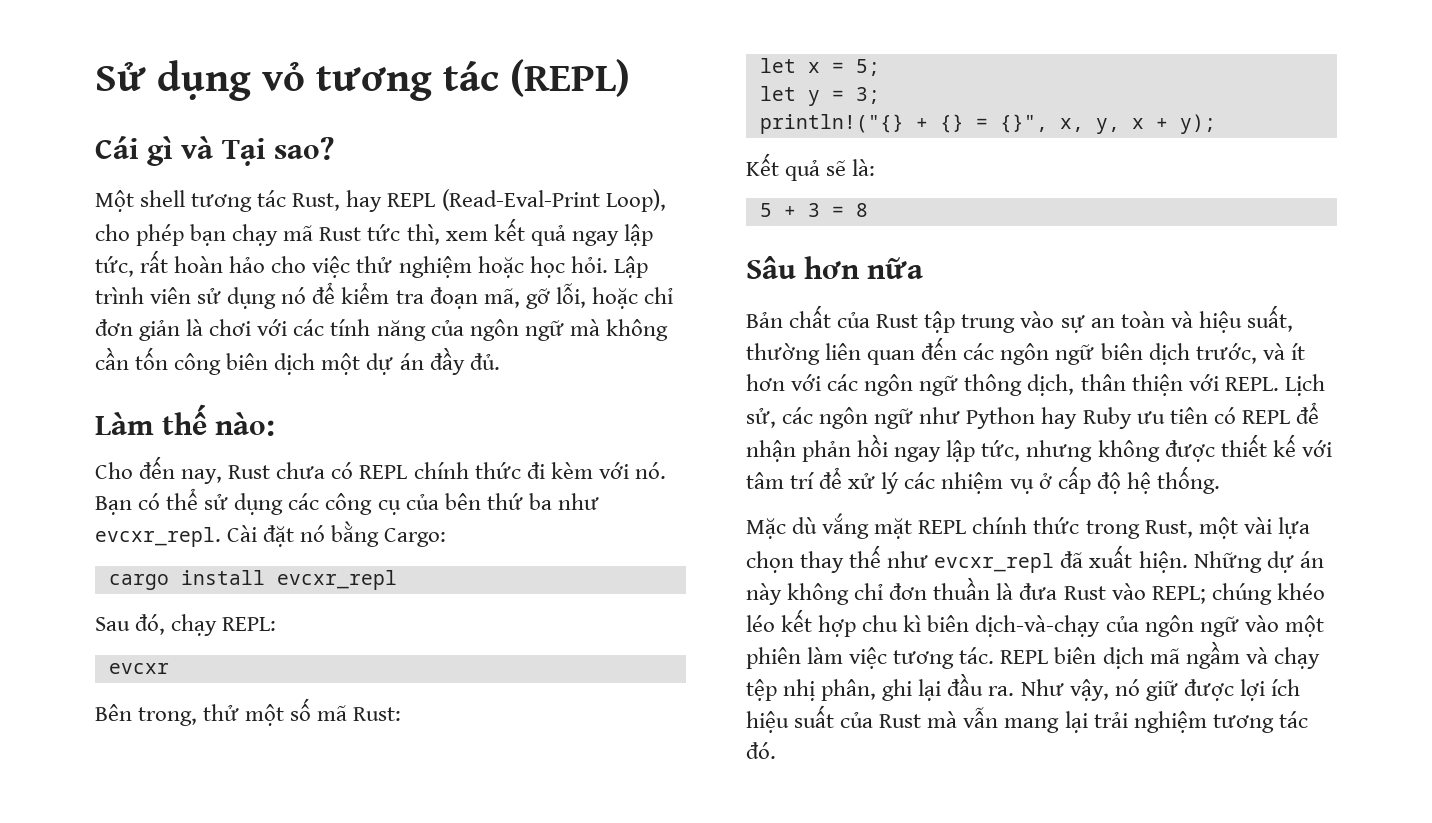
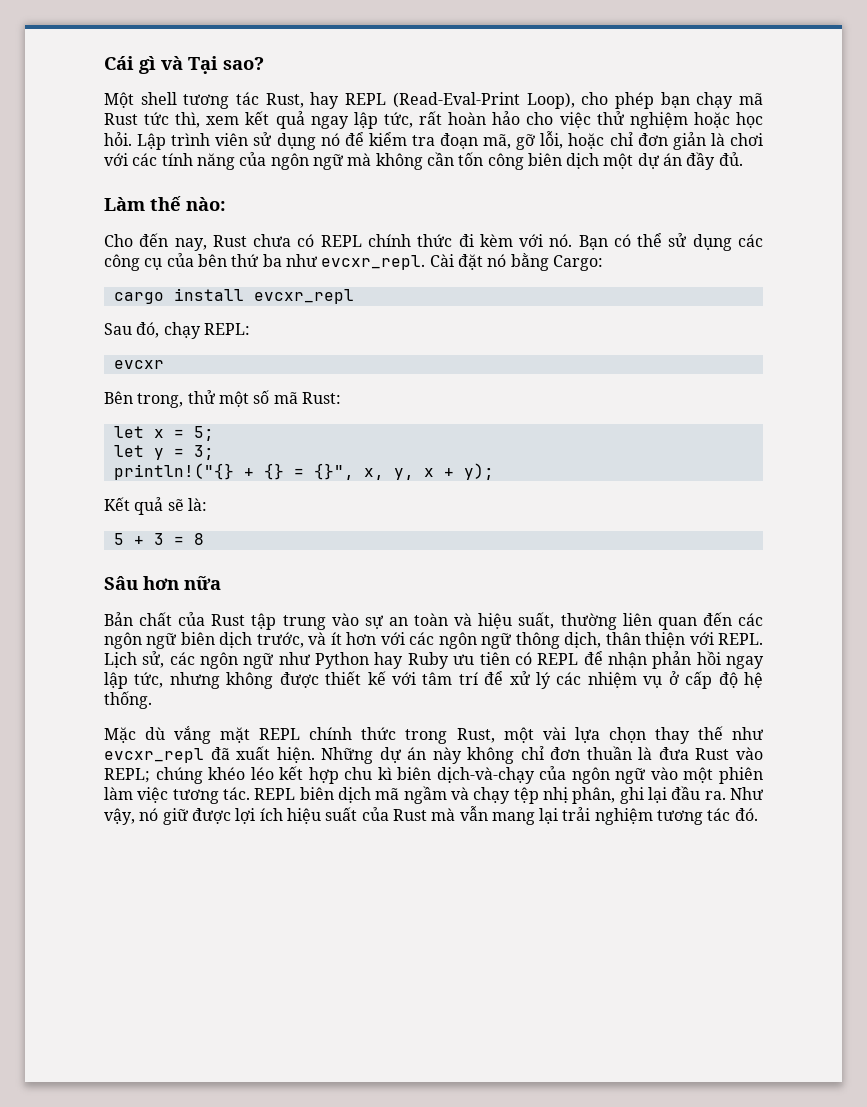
[95,59,630,101] Sử dụng vỏ tương tác (REPL) // -> (104, 63) none

